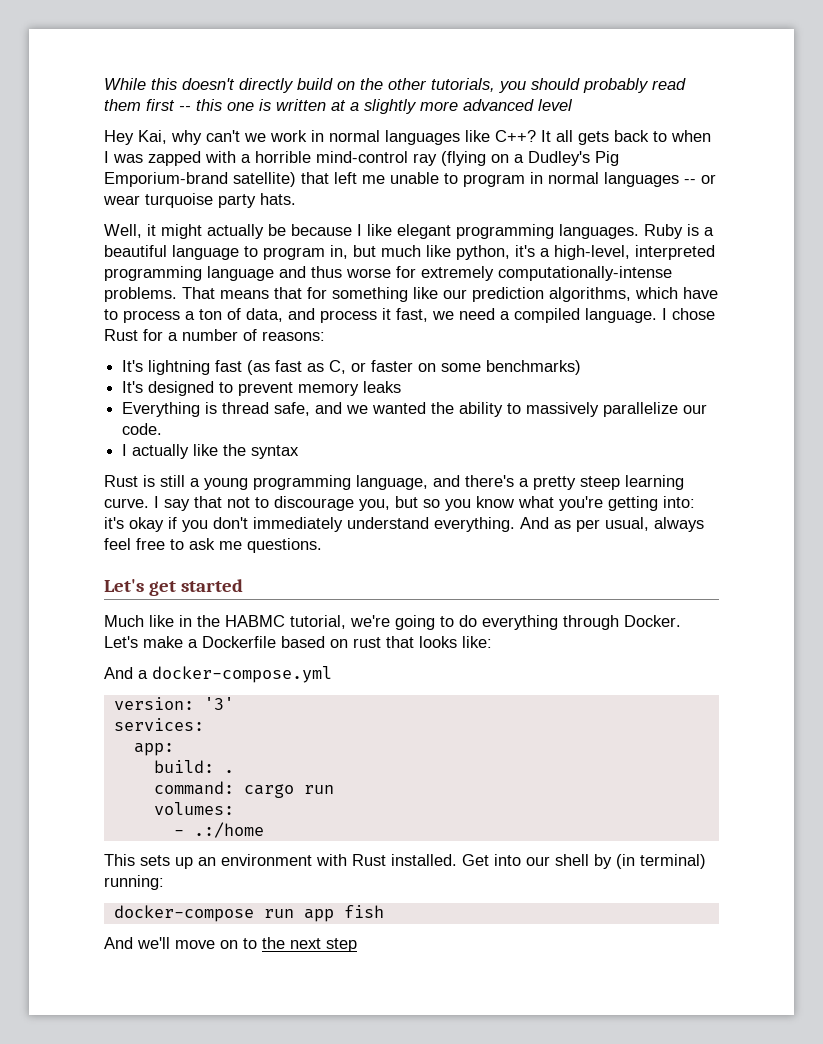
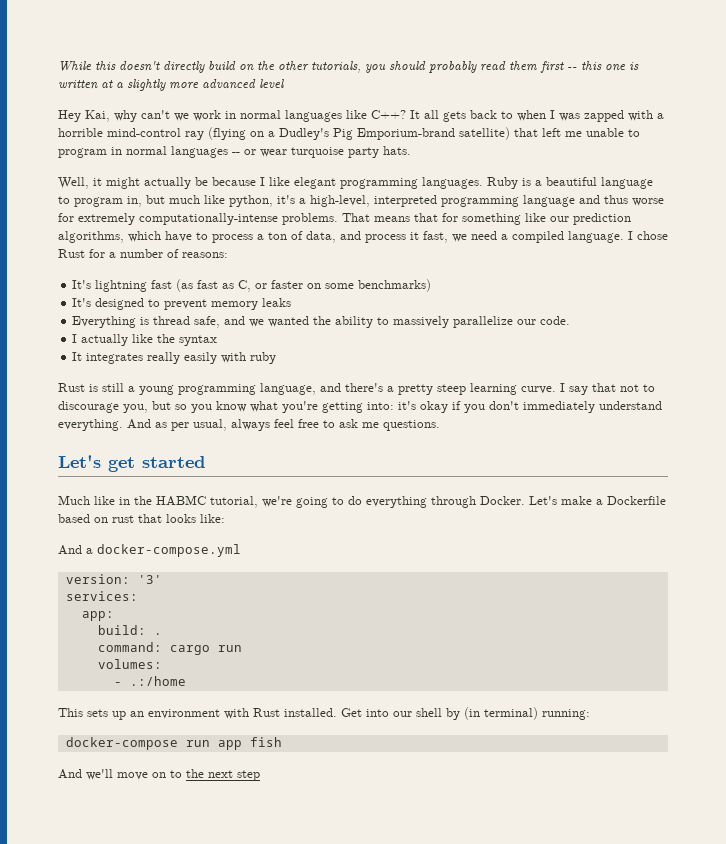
(300, 452) none -> [72,352,277,364] // It integrates really easily with ruby

